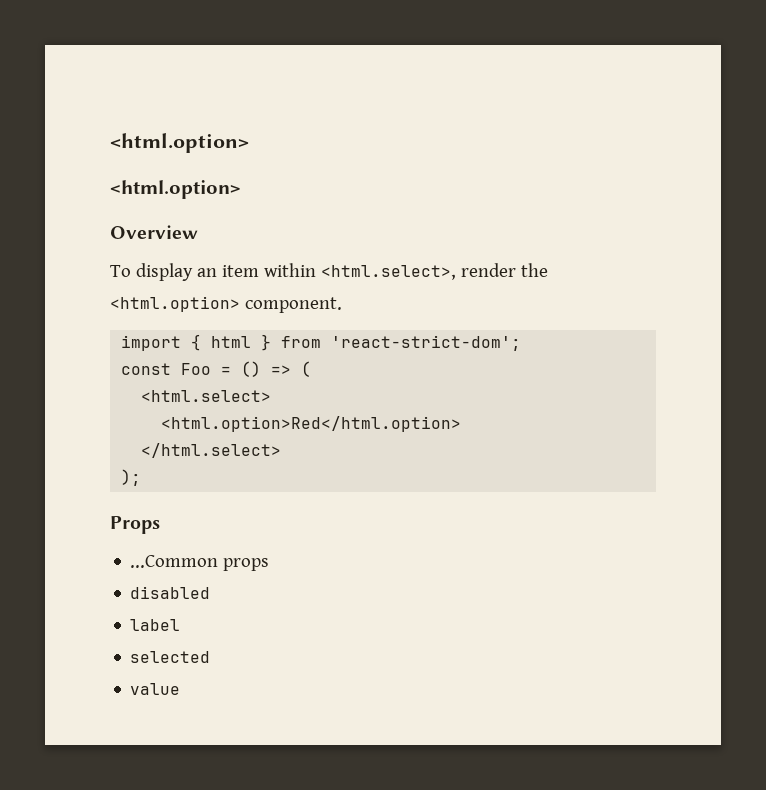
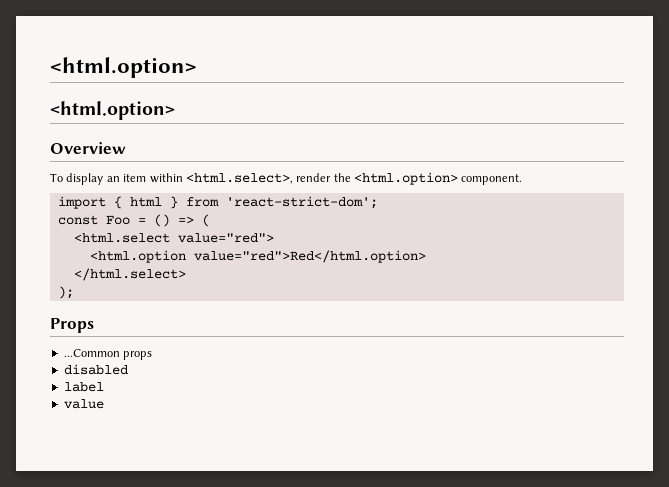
[141,390,272,402] [161,416,462,432] <html.select> // <html.option>Red</html.option> -> [73,233,274,243] [89,250,426,263] <html.select value="red"> // <html.option value="red">Red</html.option>
[130,651,211,663] // selected -> (104, 387) none

